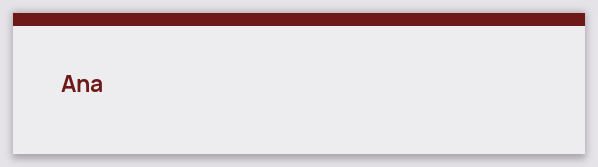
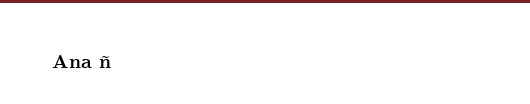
(103, 83) none -> [99,56,111,68] ñ

